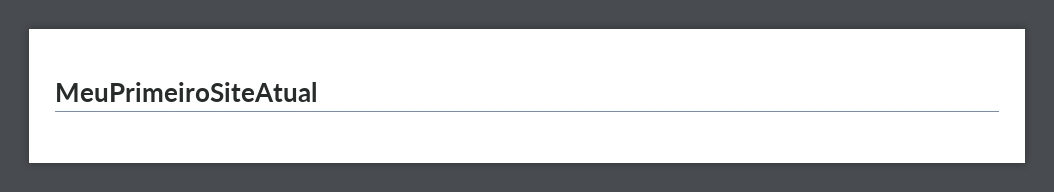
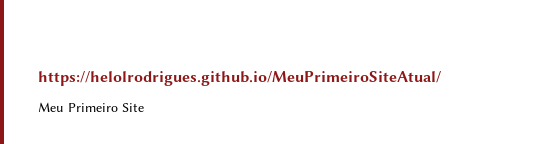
[55,82,317,102] MeuPrimeiroSiteAtual -> [38,71,441,86] [38,102,144,112] https://helolrodrigues.github.io/MeuPrimeiroSiteAtual/ // Meu Primeiro Site

